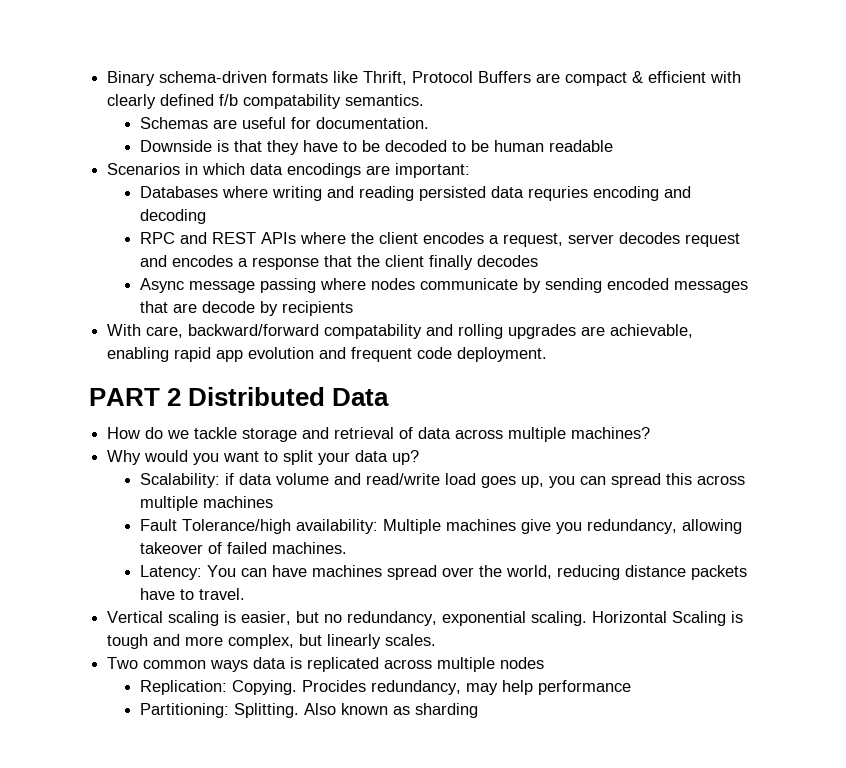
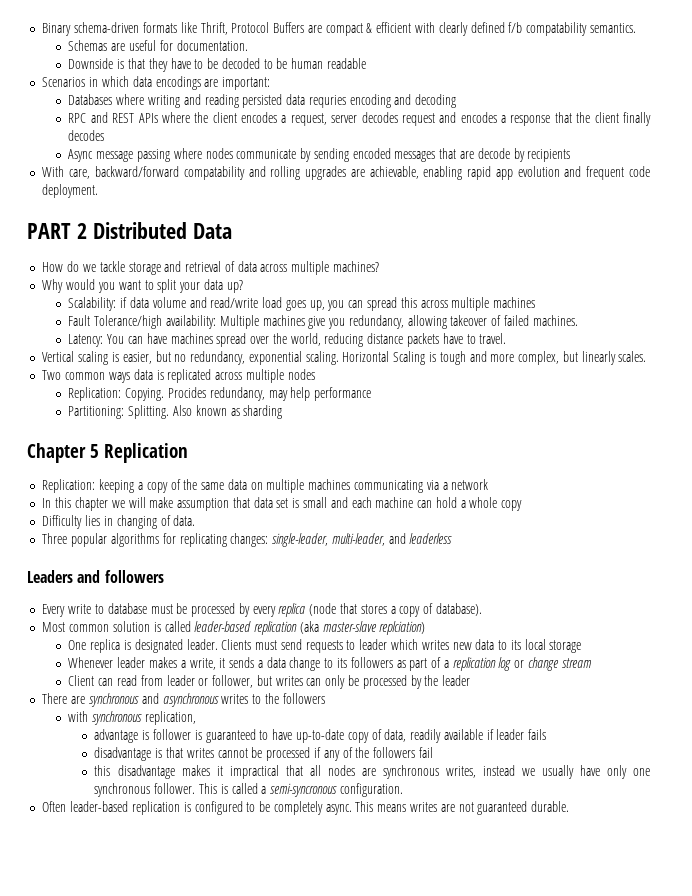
(478, 710) none -> [27,443,189,463] [42,479,489,493] [42,497,523,511] [42,515,196,529] [42,533,453,547] [27,570,164,583] [42,603,482,617] [42,621,426,635] [68,639,582,653] [68,657,591,671] [68,675,471,689] [42,693,325,707] [68,711,197,725] [94,729,547,743] [94,747,433,761] [94,765,650,779] [94,783,403,797] [42,801,570,815] // Chapter 5 Replication // Replication: keeping a copy of the same data on multiple machines communicating via a network // In this chapter we will make assumption that data set is small and each machine can hold a whole copy // Difficulty lies in changing of data. // Three popular algorithms for replicating changes: single-leader, multi-leader, and leaderless // Leaders and followers // Every write to database must be processed by every replica (node that stores a copy of database). // Most common solution is called leader-based replication (aka master-slave replciation) // One replica is designated leader. Clients must send requests to leader which writes new data to its local storage // Whenever leader makes a write, it sends a data change to its followers as part of a replication log or change stream // Client can read from leader or follower, but writes can only be processed by the leader // There are synchronous and asynchronous writes to the followers // with synchronous replication, // advantage is follower is guaranteed to have up-to-date copy of data, readily available if leader fails // disadvantage is that writes cannot be processed if any of the followers fail // this disadvantage makes it impractical that all nodes are synchronous writes, instead we usually have only one synchronous follower. This is called a semi-syncronous configuration. // Often leader-based replication is configured to be completely async. This means writes are not guaranteed durable.

